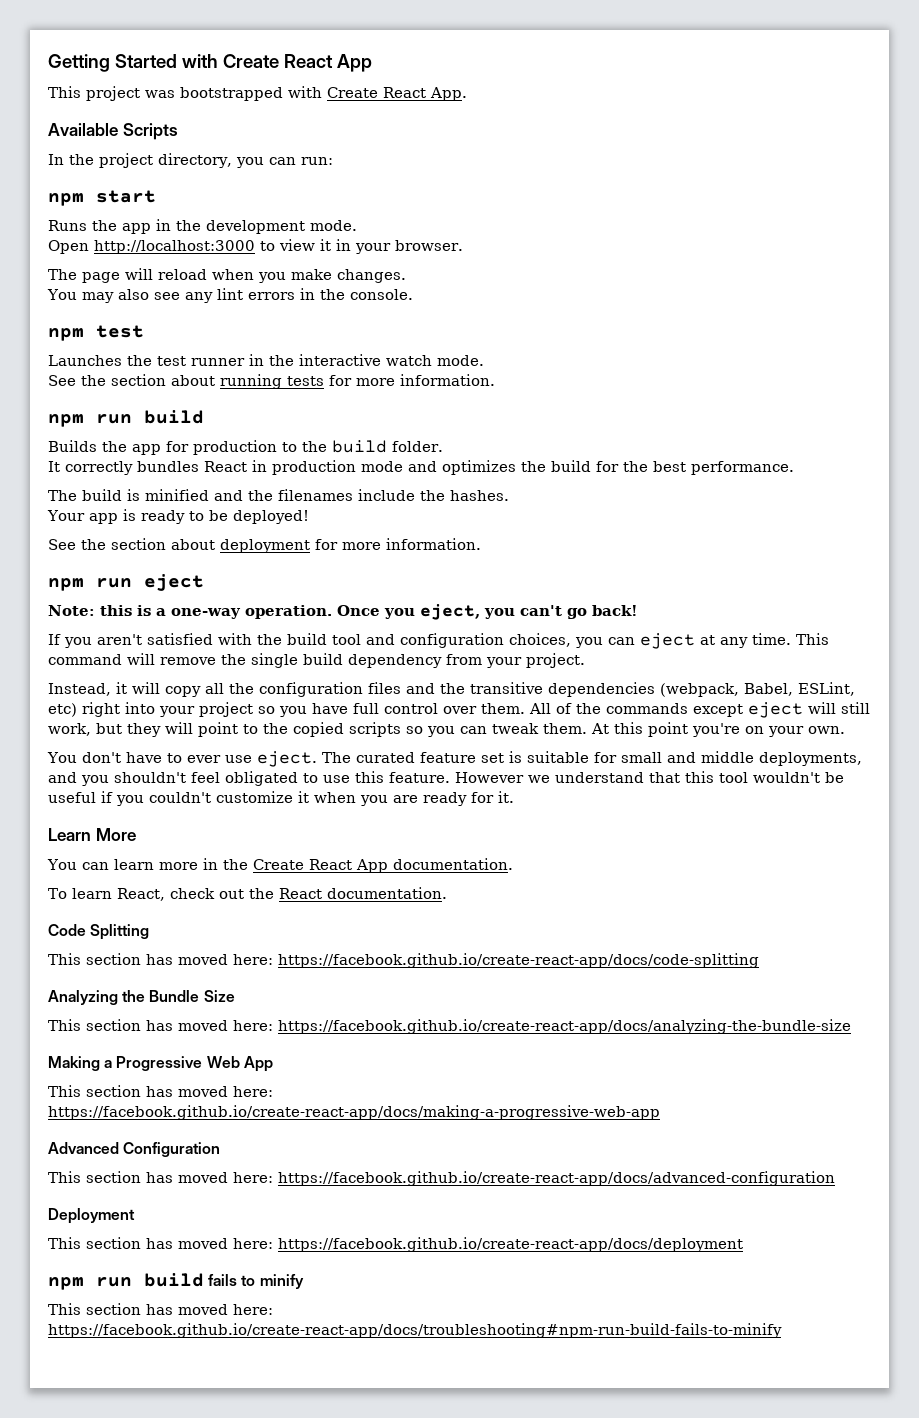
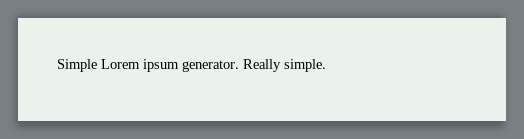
[48,54,372,72] [48,86,467,101] [48,123,178,140] [48,153,333,168] [48,190,156,206] [48,219,357,234] [48,239,463,254] [48,268,406,283] [47,288,413,303] [48,325,144,341] [48,354,484,366] [48,374,495,389] [48,410,204,427] [48,440,443,455] [48,460,794,475] [48,489,509,501] [47,509,309,524] [48,538,481,553] [48,574,204,591] [48,604,638,620] [48,633,829,649] [48,653,585,668] [48,682,855,697] [48,702,870,718] [48,722,845,737] [47,751,862,767] [48,771,844,786] [48,791,514,806] [48,828,136,841] [47,858,513,873] [48,887,447,901] [48,924,150,940] [48,953,759,968] [48,990,235,1005] [48,1019,851,1034] [48,1056,273,1072] [48,1085,273,1097] [48,1105,660,1120] [48,1142,221,1157] [48,1171,835,1186] [48,1208,135,1224] [48,1237,743,1252] [48,1273,304,1290] [48,1303,273,1315] [48,1323,782,1338] Getting Started with Create React App // This project was bootstrapped with Create React App. // Available Scripts // In the project directory, you can run: // npm start // Runs the app in the development mode. // Open http://localhost:3000 to view it in your browser. // The page will reload when you make changes. // You may also see any lint errors in the console. // npm test // Launches the test runner in the interactive watch mode. // See the section about running tests for more information. // npm run build // Builds the app for production to the build folder. // It correctly bundles React in production mode and optimizes the build for the best performance. // The build is minified and the filenames include the hashes. // Your app is ready to be deployed! // See the section about deployment for more information. // npm run eject // Note: this is a one-way operation. Once you eject, you can't go back! // If you aren't satisfied with the build tool and configuration choices, you can eject at any time. This command will remove the single build dependency from your project. // Instead, it will copy all the configuration files and the transitive dependencies (webpack, Babel, ESLint, etc) right into your project so you have full control over them. All of the commands except eject will still work, but they will point to the copied scripts so you can tweak them. At this point you're on your own. // You don't have to ever use eject. The curated feature set is suitable for small and middle deployments, and you shouldn't feel obligated to use this feature. However we understand that this tool wouldn't be useful if you couldn't customize it when you are ready for it. // Learn More // You can learn more in the Create React App documentation. // To learn React, check out the React documentation. // Code Splitting // This section has moved here: https://facebook.github.io/create-react-app/docs/code-splitting // Analyzing the Bundle Size // This section has moved here: https://facebook.github.io/create-react-app/docs/analyzing-the-bundle-size // Making a Progressive Web App // This section has moved here: https://facebook.github.io/create-react-app/docs/making-a-progressive-web-app // Advanced Configuration // This section has moved here: https://facebook.github.io/create-react-app/docs/advanced-configuration // Deployment // This section has moved here: https://facebook.github.io/create-react-app/docs/deployment // npm run build fails to minify // This section has moved here: https://facebook.github.io/create-react-app/docs/troubleshooting#npm-run-build-fails-to-minify -> [57,59,326,72] Simple Lorem ipsum generator. Really simple.

